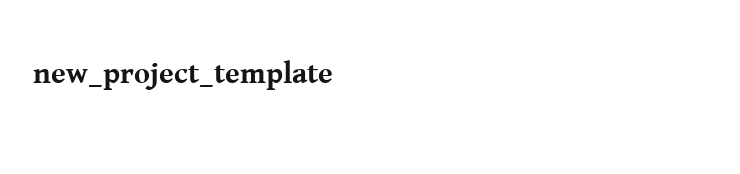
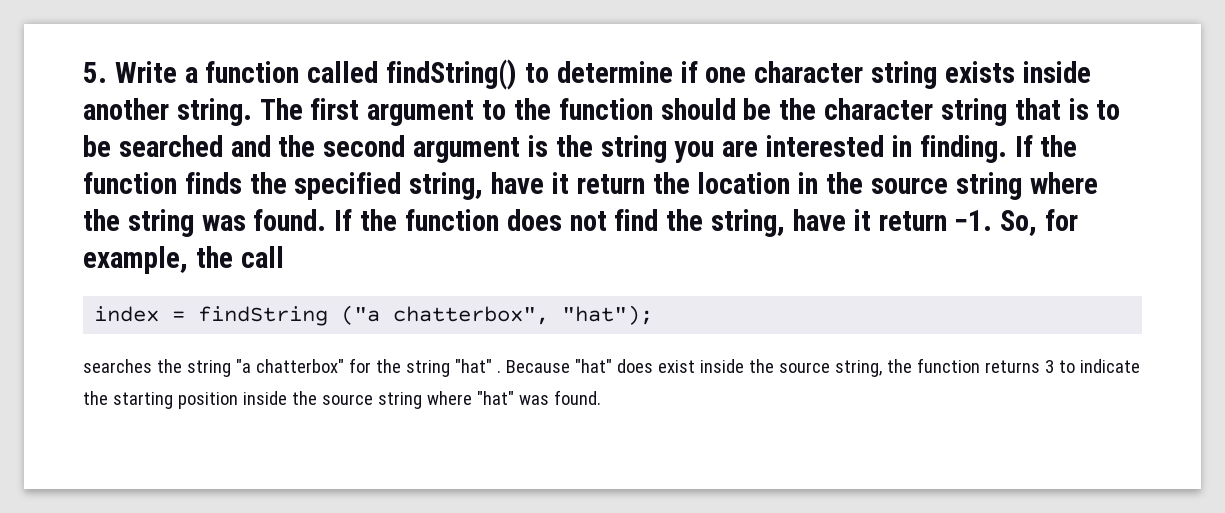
[33,60,333,90] new_project_template -> [83,59,1091,90] [83,98,1121,126] [83,135,1078,163] [83,172,1098,200] [83,209,1079,237] [83,246,284,274] [94,305,654,326] [83,358,1140,377] [83,390,601,409] 5. Write a function called findString() to determine if one character string exists inside another string. The first argument to the function should be the character string that is to be searched and the second argument is the string you are interested in finding. If the function finds the specified string, have it return the location in the source string where the string was found. If the function does not find the string, have it return −1. So, for example, the call // index = findString ("a chatterbox", "hat"); // searches the string "a chatterbox" for the string "hat" . Because "hat" does exist inside the source string, the function returns 3 to indicate the starting position inside the source string where "hat" was found.

